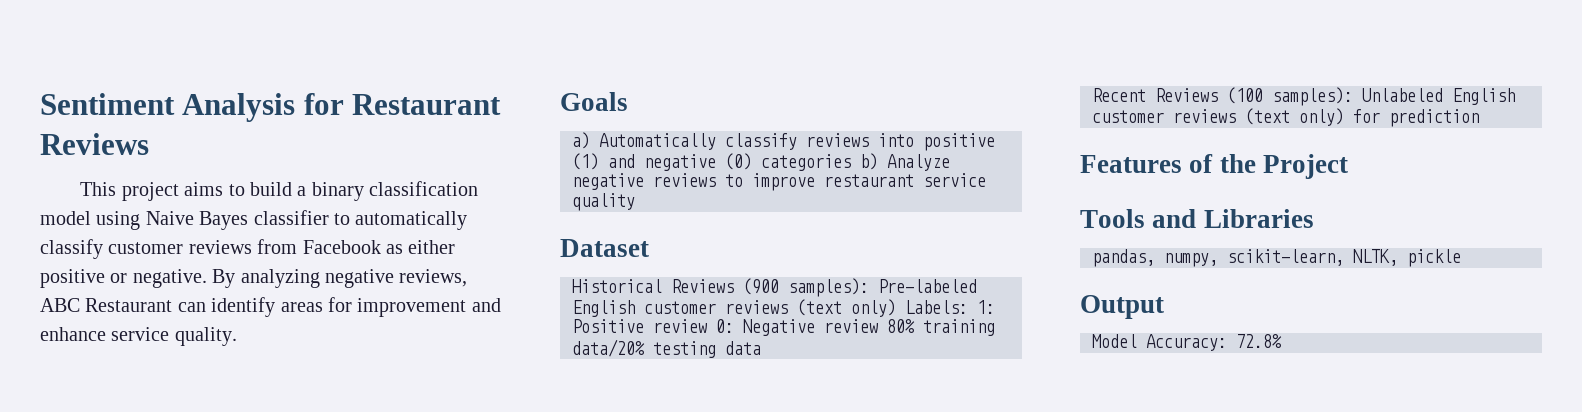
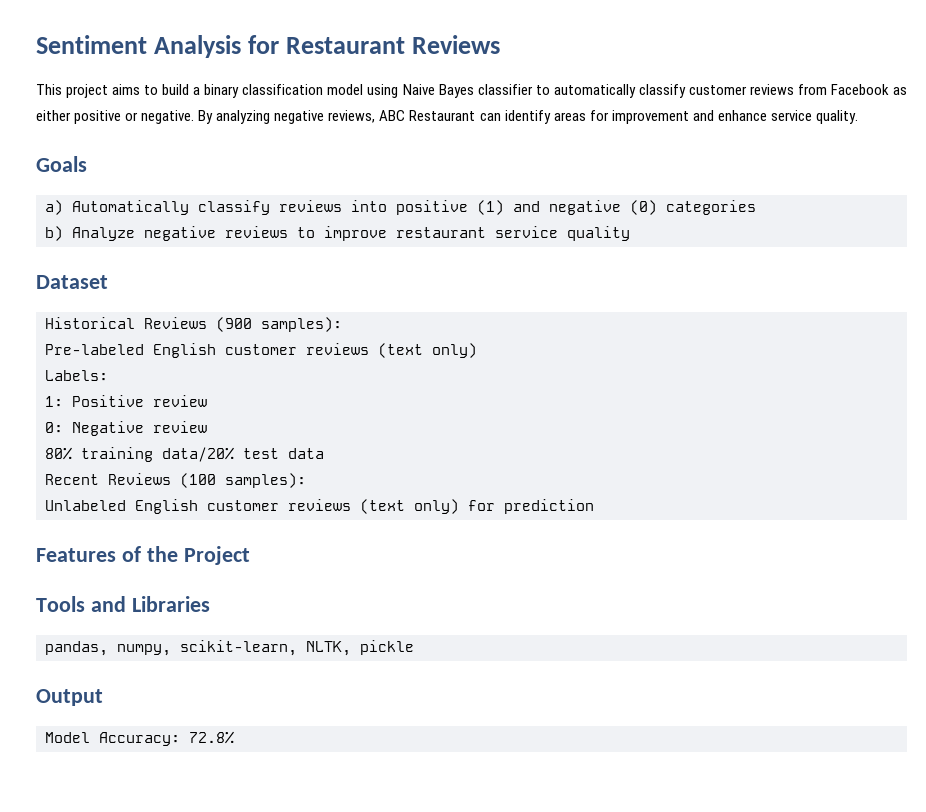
(851, 162) none -> (756, 207) //
(869, 287) none -> (342, 324) //
(896, 308) none -> (477, 350) //
(968, 307) none -> (108, 375) //
(707, 326) none -> (207, 401) //
(878, 326) none -> (207, 427) //
[653,341,716,358] testing -> [243,448,279,459] test
(1353, 96) none -> (306, 480) //

